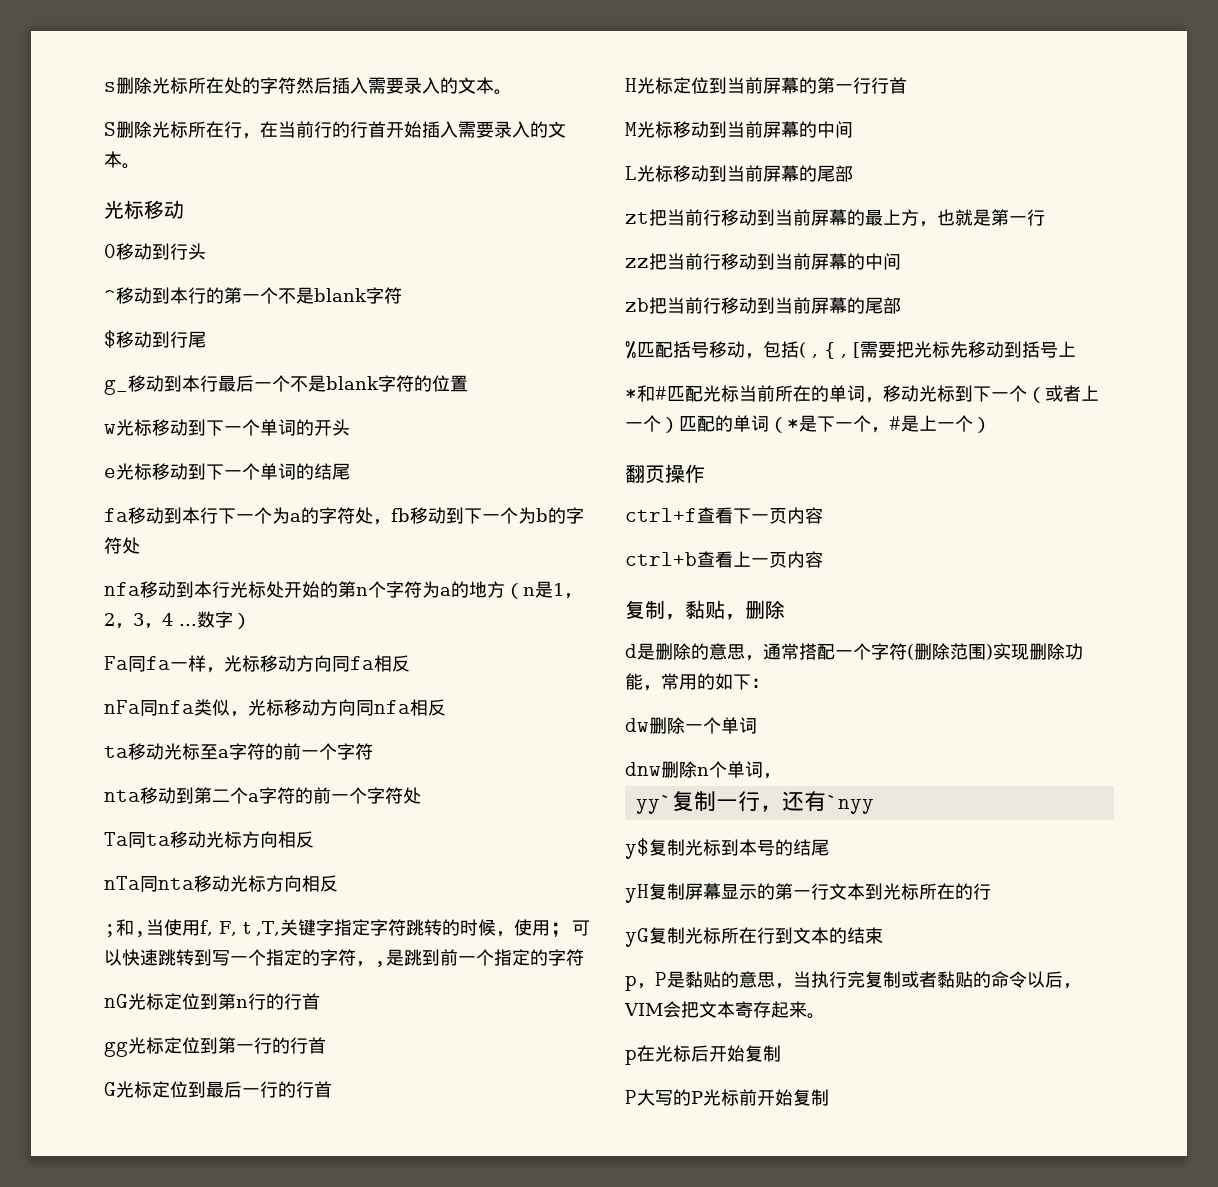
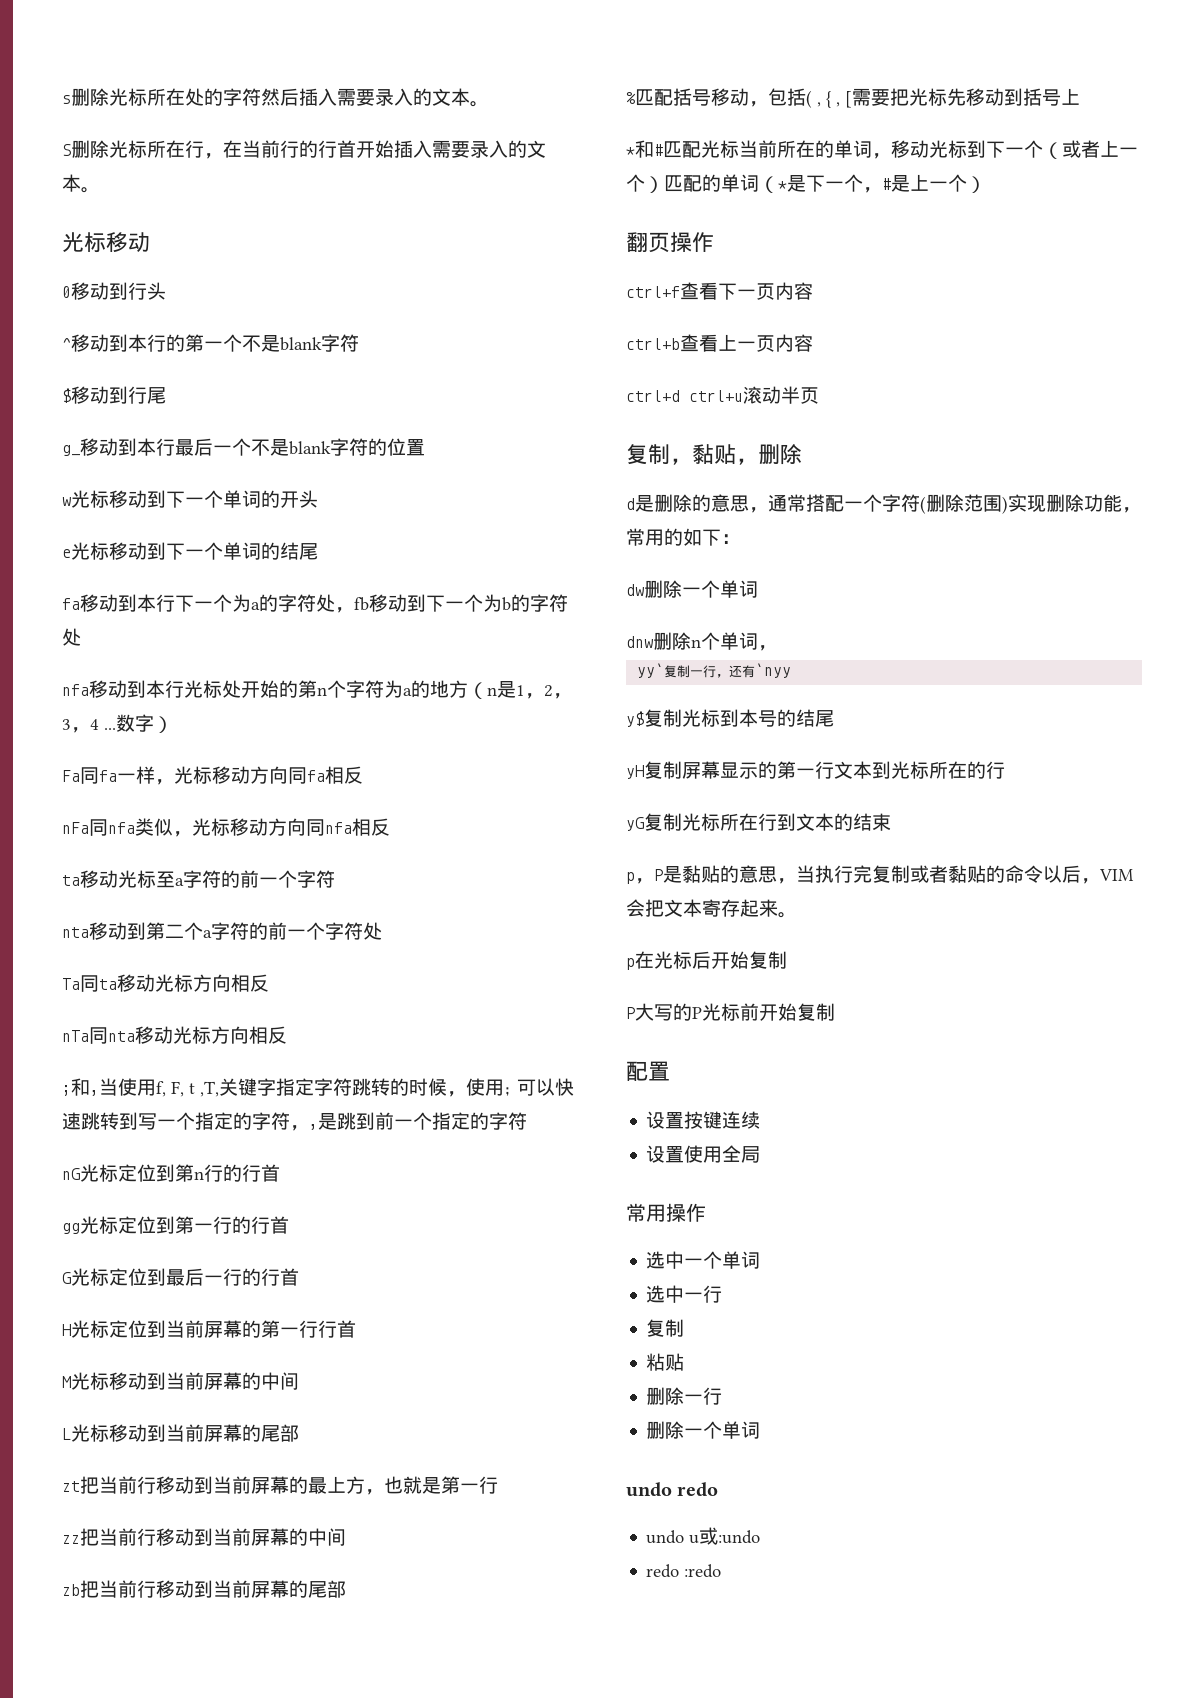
(823, 559) none -> [626,386,819,404] // ctrl+d ctrl+u滚动半页
(829, 1097) none -> [626,1061,670,1081] [646,1111,761,1129] [646,1145,761,1163] [626,1203,706,1222] [646,1251,761,1269] [646,1285,723,1303] [646,1319,685,1337] [646,1353,685,1371] [646,1387,723,1405] [646,1421,761,1439] [626,1482,719,1497] [646,1527,761,1545] [646,1564,722,1578] // 配置 // 设置按键连续 // 设置使用全局 // 常用操作 // 选中一个单词 // 选中一行 // 复制 // 粘贴 // 删除一行 // 删除一个单词 // undo redo // undo u或:undo // redo :redo

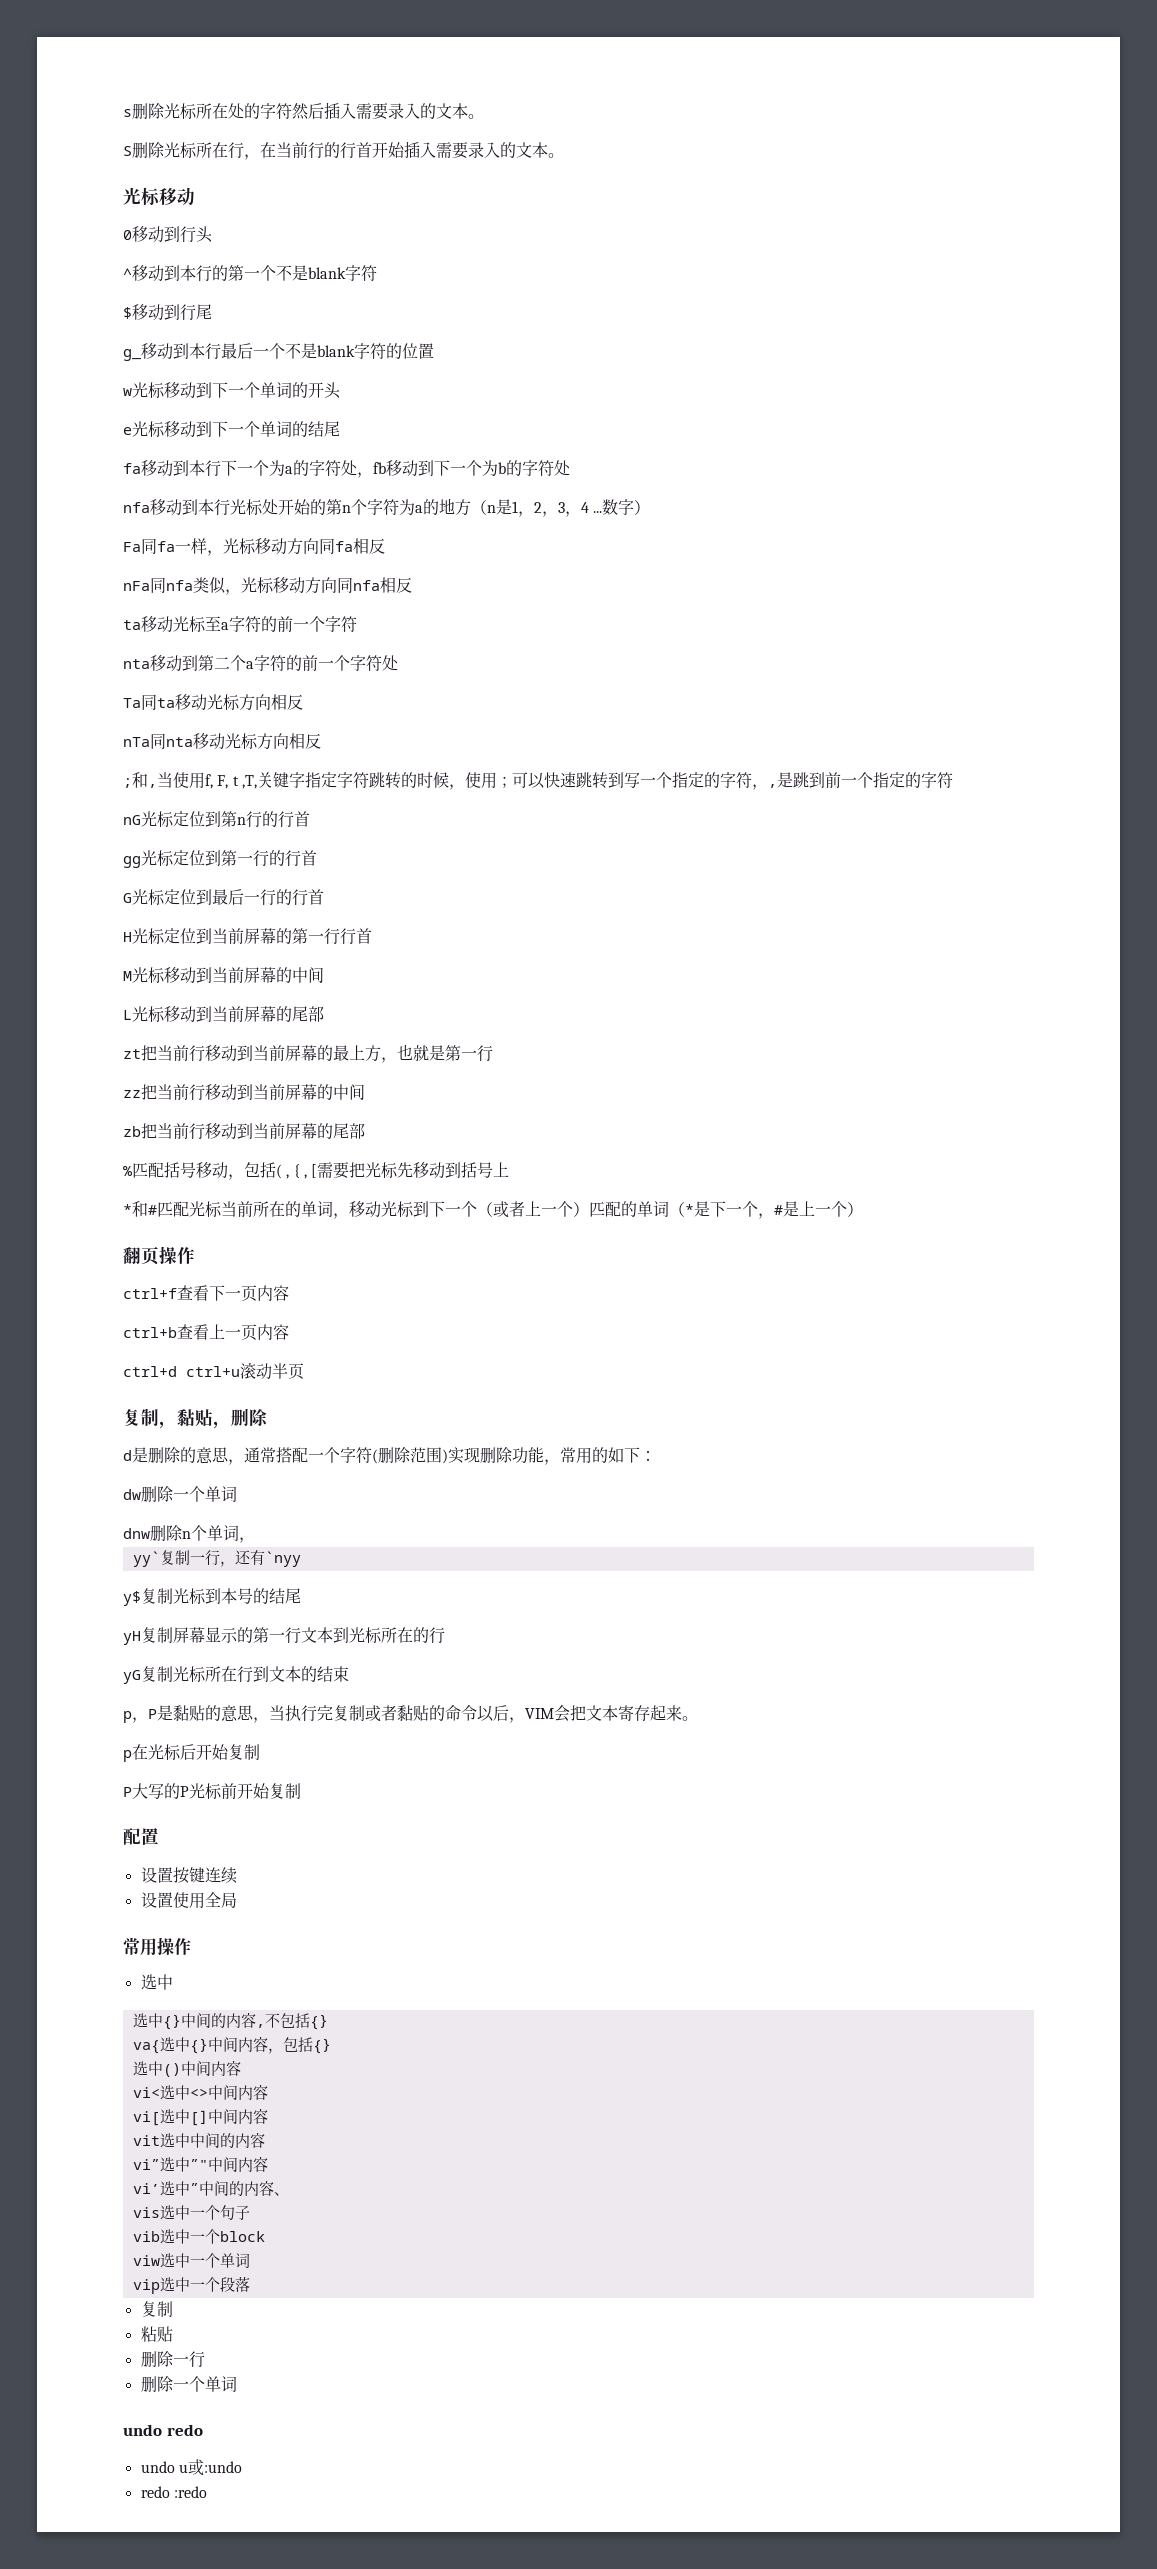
[684,1251,761,1269] [646,1285,723,1303] 一个单词 // 选中一行 -> [132,2012,328,2030] [132,2036,331,2054] [132,2060,241,2077] [132,2084,268,2100] [132,2108,268,2126] [132,2132,265,2148] [132,2156,268,2172] [132,2180,289,2196] [132,2205,250,2220] [132,2229,265,2244] [132,2253,250,2268] [132,2276,250,2294] // 选中{}中间的内容,不包括{} // va{选中{}中间内容，包括{} // 选中()中间内容 // vi<选中<>中间内容 // vi[选中[]中间内容 // vit选中中间的内容 // vi”选中”"中间内容 // vi’选中”中间的内容、 // vis选中一个句子 // vib选中一个block // viw选中一个单词 // vip选中一个段落

